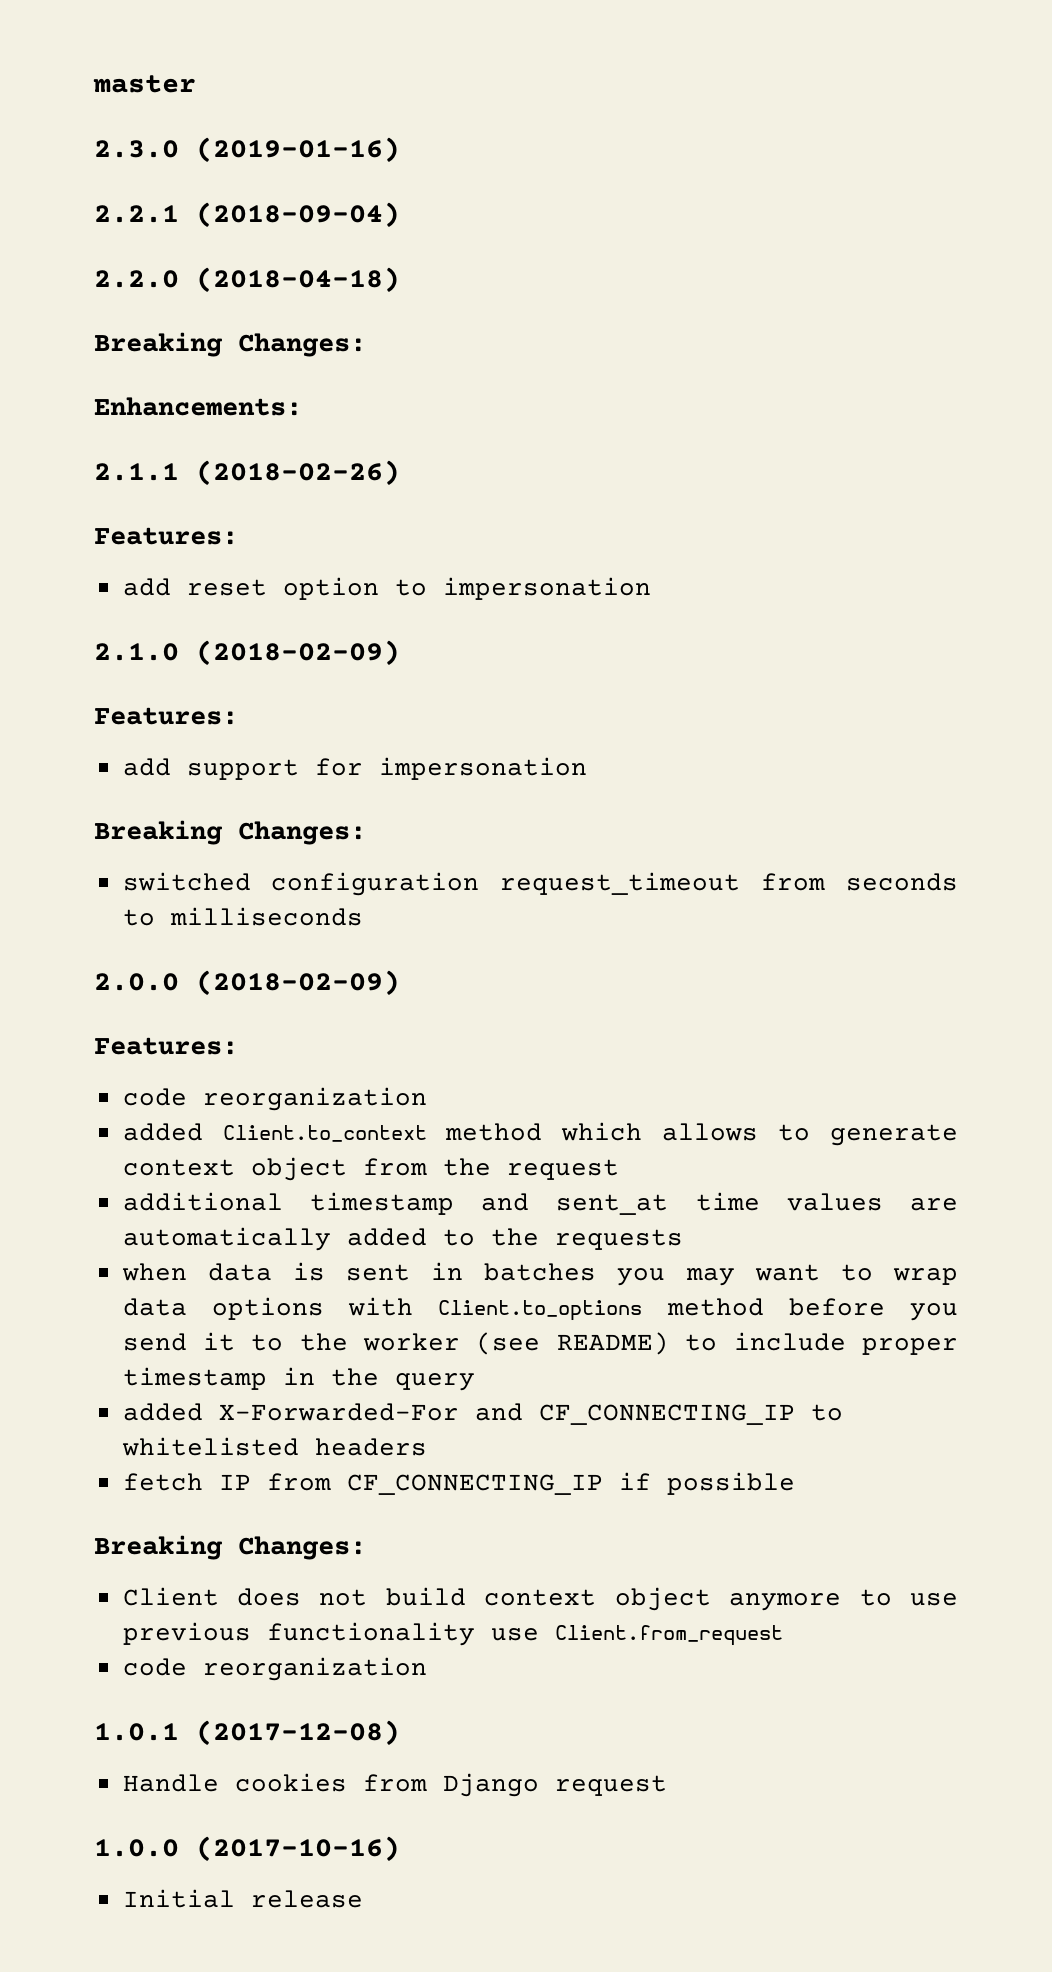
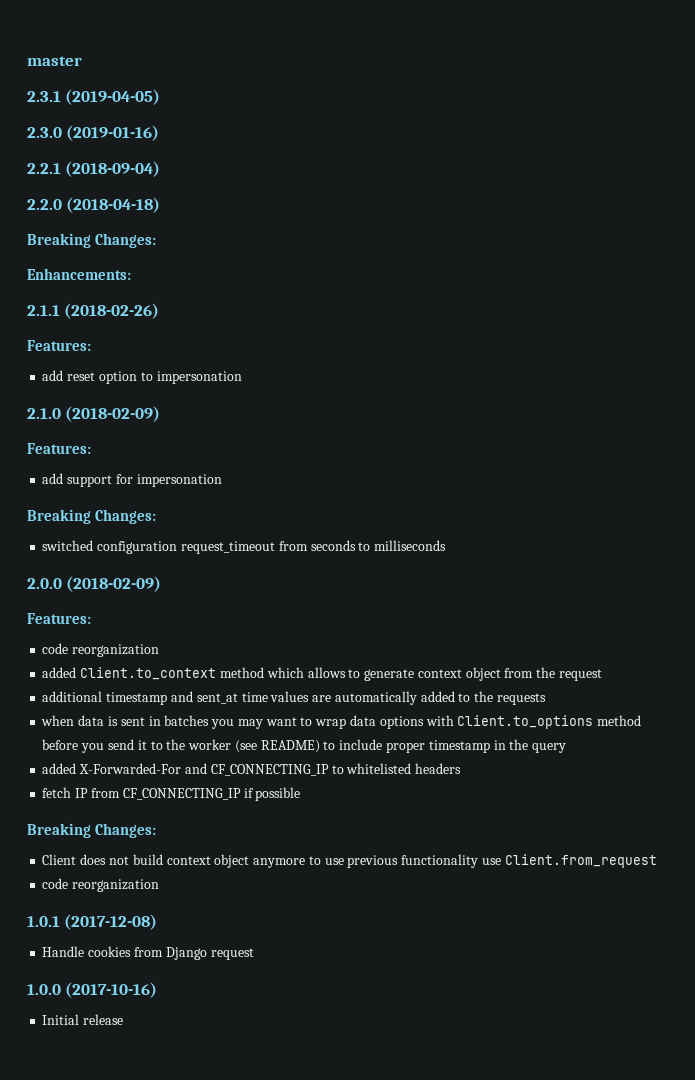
(196, 84) none -> [27,89,161,105] // 2.3.1 (2019-04-05)

